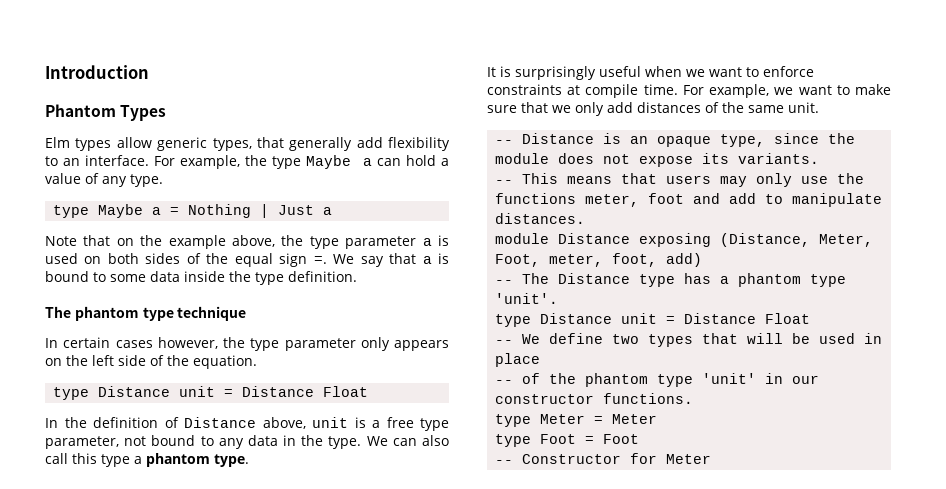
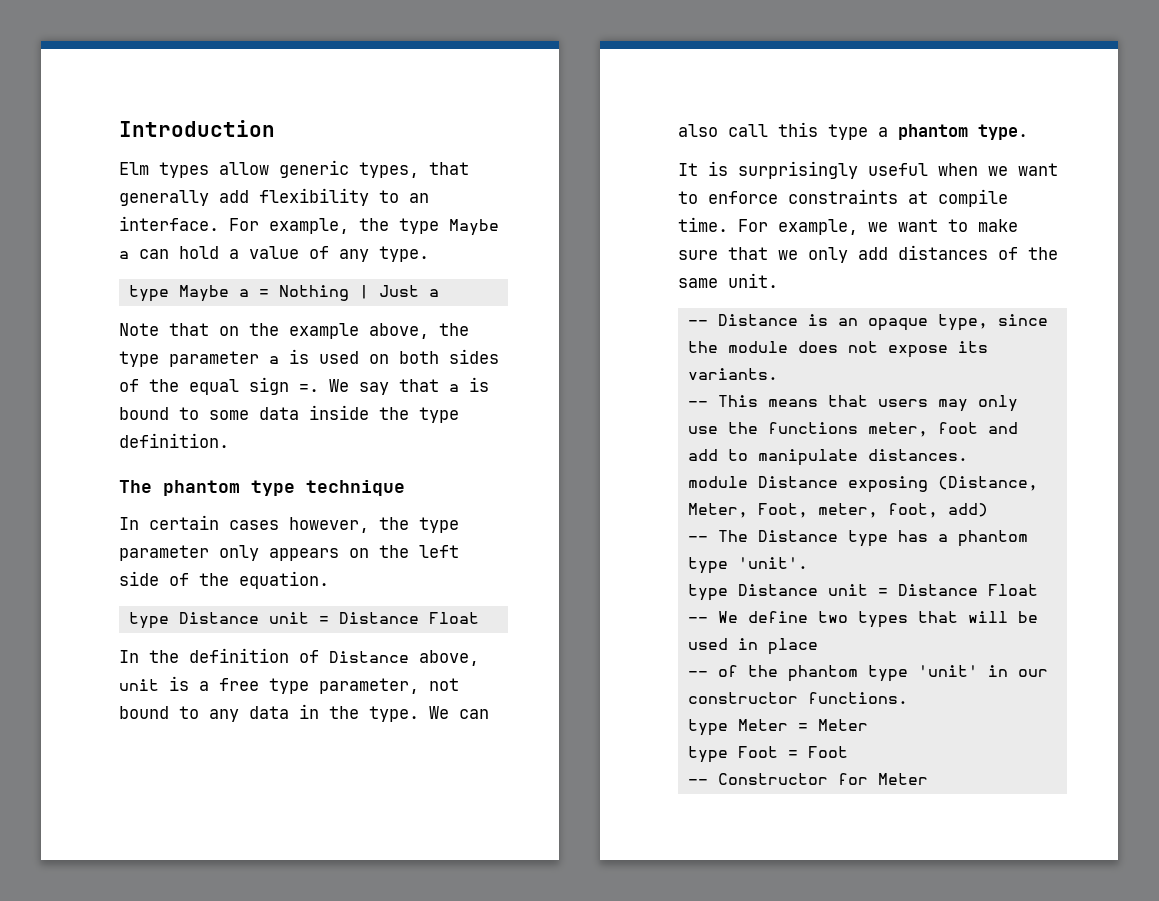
[45,104,167,121] // Phantom Types -> (275, 128) none

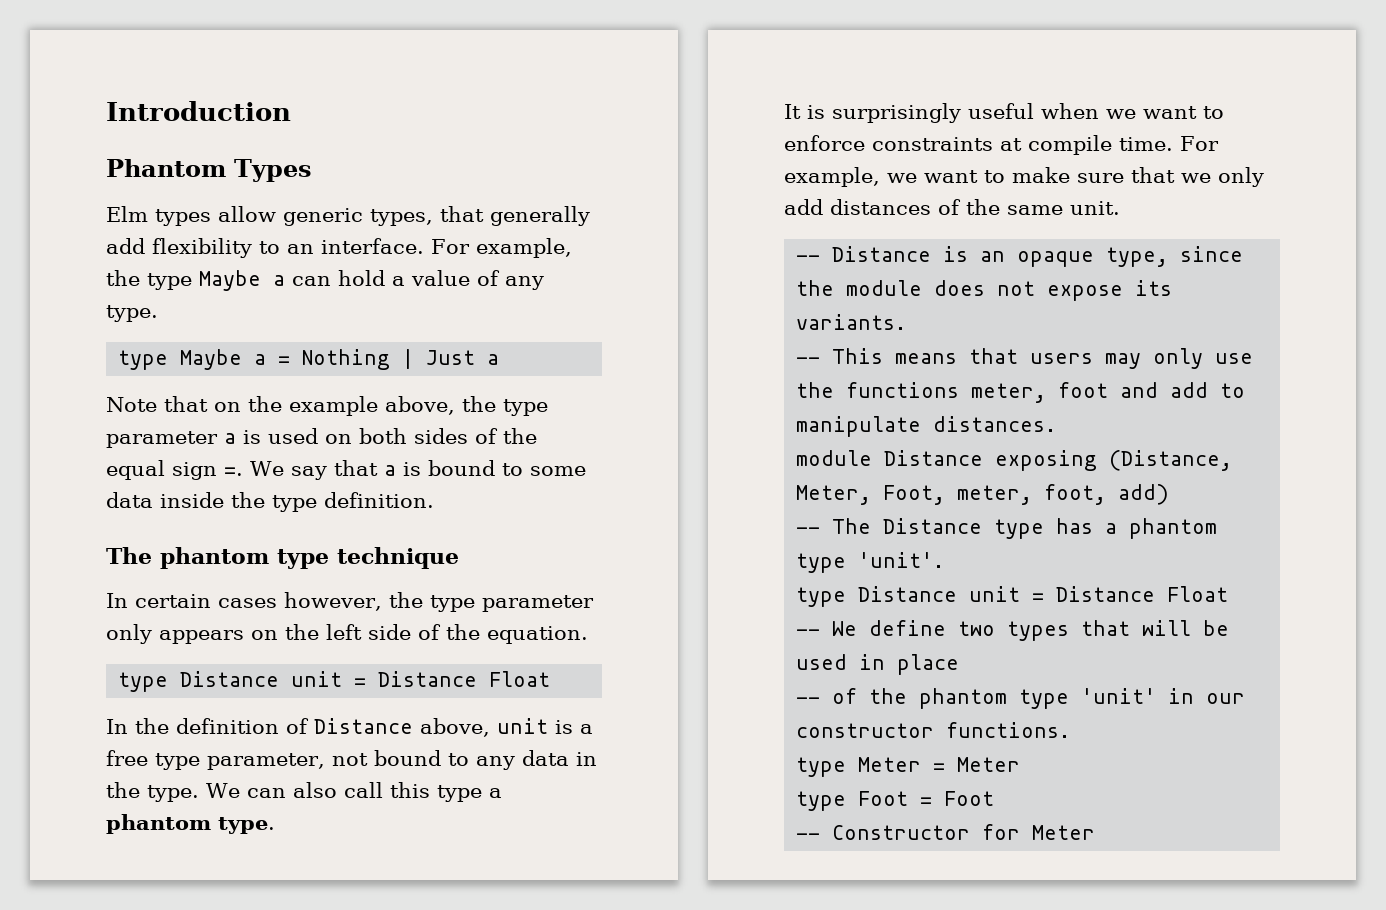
(275, 128) none -> [106,159,312,182] // Phantom Types

